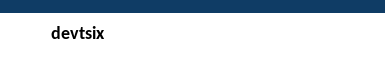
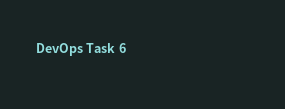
[51,26,105,39] devtsix -> [36,43,126,56] DevOps Task 6

